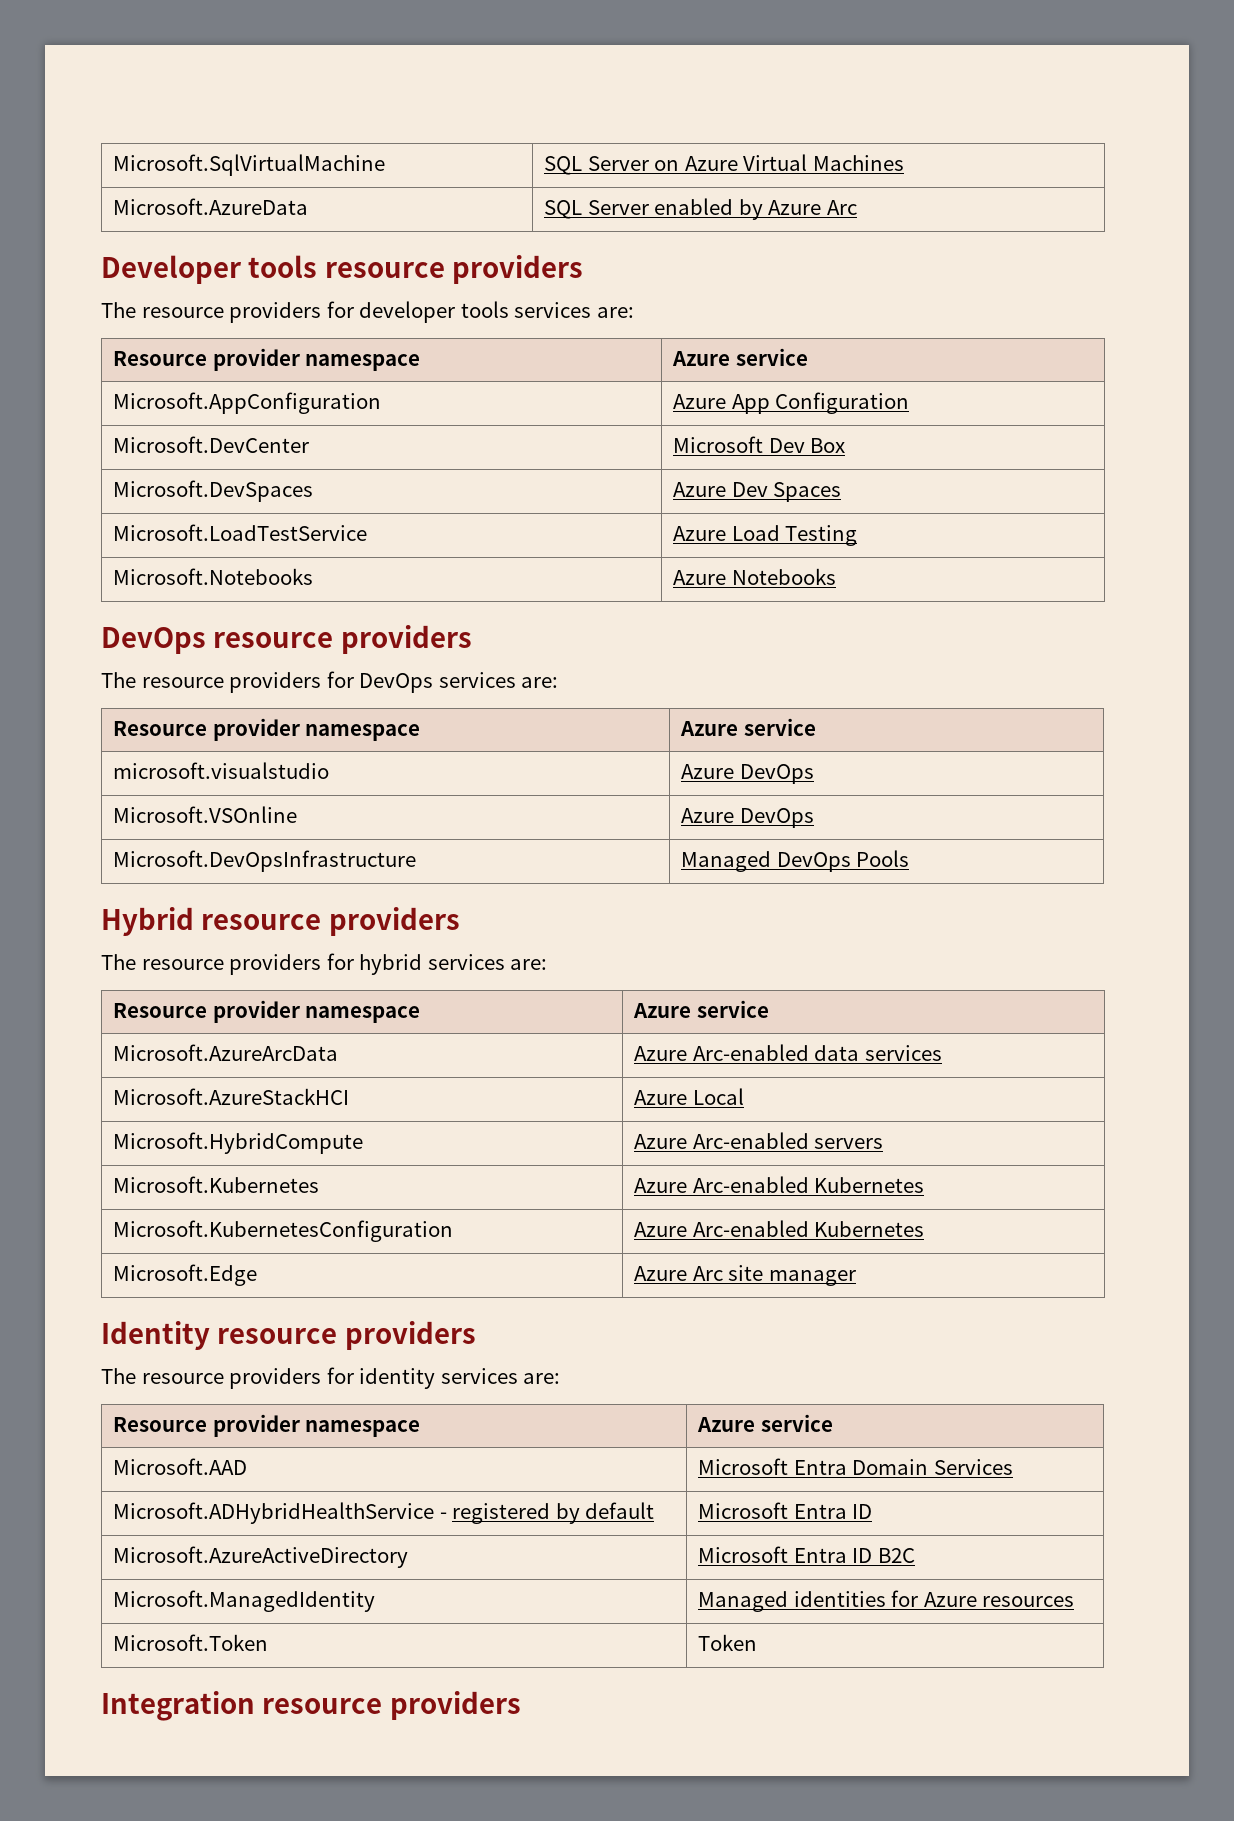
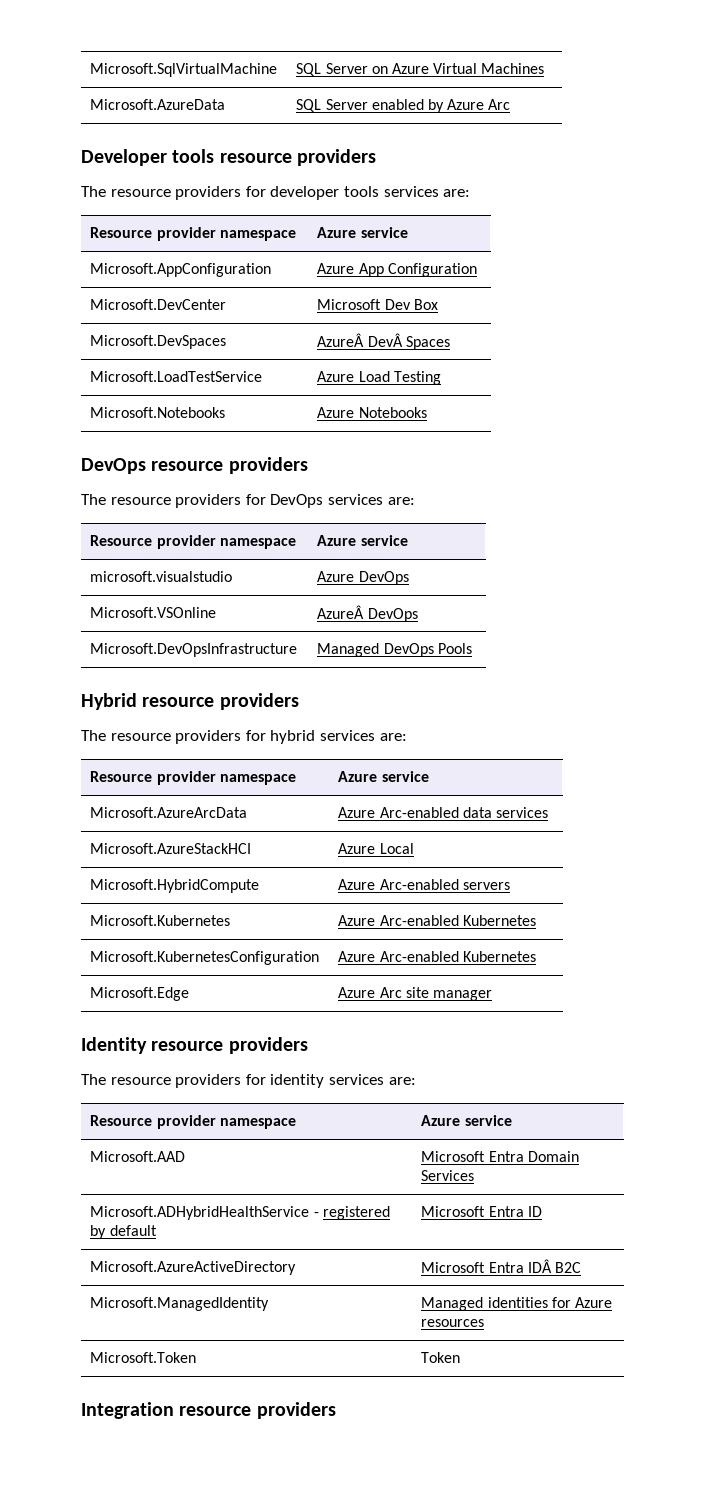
[673,482,768,497] Azure Dev -> [317,333,403,347] AzureÂ DevÂ
[681,808,735,823] Azure -> [317,605,365,619] AzureÂ
[852,1548,873,1563] ID -> [527,1259,552,1273] IDÂ

